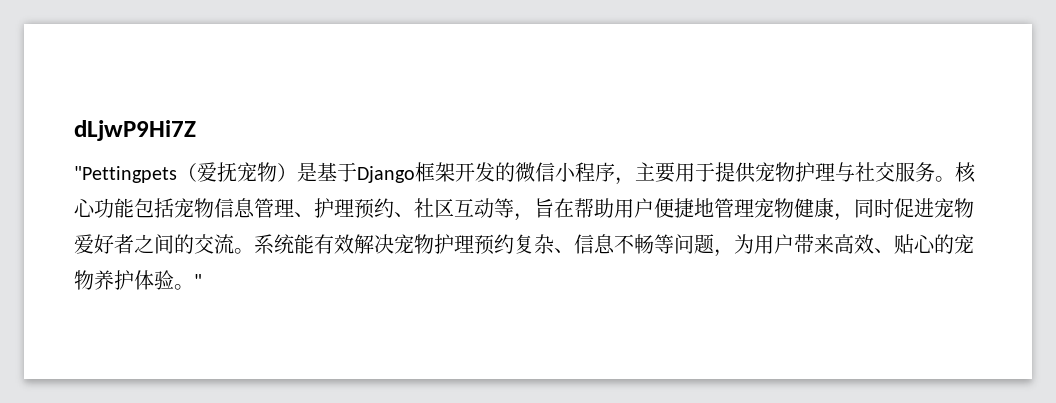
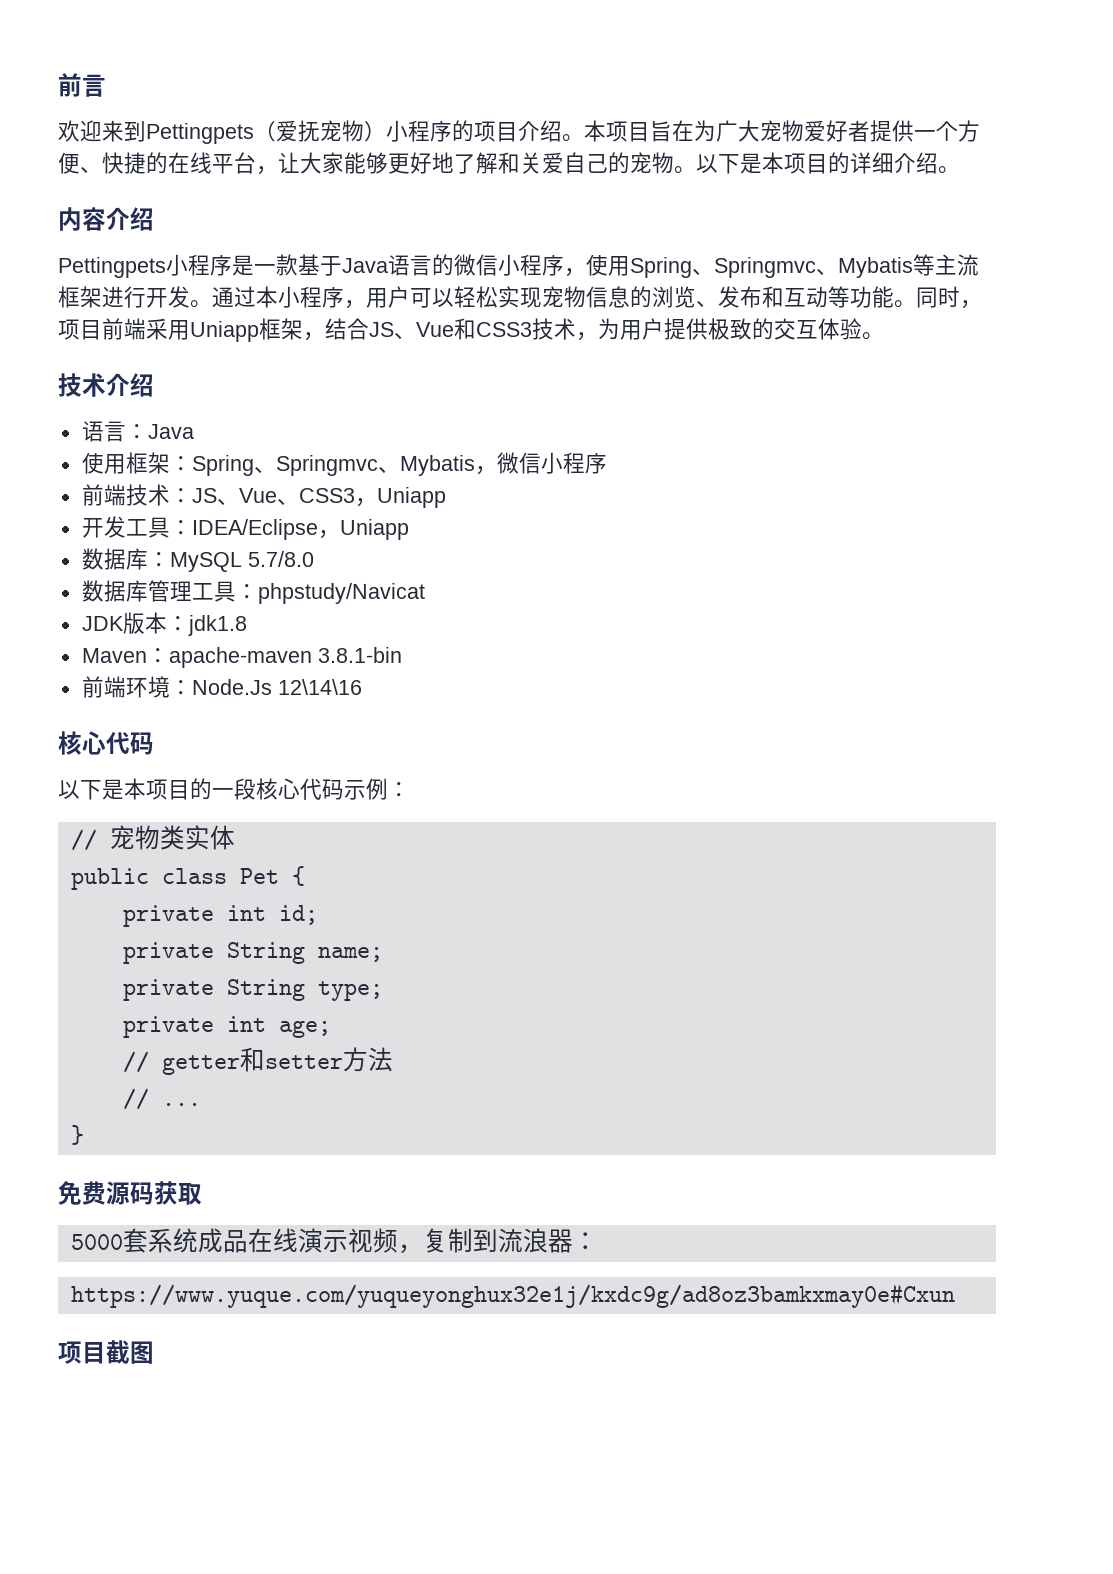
[74,120,196,141] [74,162,976,185] [74,198,974,221] [74,234,974,257] [74,270,202,290] dLjwP9Hi7Z // "Pettingpets（爱抚宠物）是基于Django框架开发的微信小程序，主要用于提供宠物护理与社交服务。核心功能包括宠物信息管理、护理预约、社区互动等，旨在帮助用户便捷地管理宠物健康，同时促进宠物爱好者之间的交流。系统能有效解决宠物护理预约复杂、信息不畅等问题，为用户带来高效、贴心的宠物养护体验。" -> [58,73,106,97] [58,120,980,144] [58,152,960,175] [58,207,154,231] [58,254,979,278] [58,286,982,309] [58,318,884,342] [58,373,154,397] [81,421,194,442] [81,452,607,476] [81,484,446,508] [81,516,409,540] [81,548,314,572] [81,580,425,604] [81,612,247,636] [81,647,402,668] [81,676,362,698] [58,731,154,755] [58,778,410,800] [70,825,235,851] [70,866,305,890] [122,905,318,927] [122,942,383,964] [122,979,383,1001] [122,1016,331,1038] [122,1047,393,1075] [122,1088,201,1110] [70,1125,84,1145] [58,1181,202,1205] [70,1228,598,1254] [70,1283,955,1308] [58,1340,154,1364] 前言 // 欢迎来到Pettingpets（爱抚宠物）小程序的项目介绍。本项目旨在为广大宠物爱好者提供一个方便、快捷的在线平台，让大家能够更好地了解和关爱自己的宠物。以下是本项目的详细介绍。 // 内容介绍 // Pettingpets小程序是一款基于Java语言的微信小程序，使用Spring、Springmvc、Mybatis等主流框架进行开发。通过本小程序，用户可以轻松实现宠物信息的浏览、发布和互动等功能。同时，项目前端采用Uniapp框架，结合JS、Vue和CSS3技术，为用户提供极致的交互体验。 // 技术介绍 // 语言：Java // 使用框架：Spring、Springmvc、Mybatis，微信小程序 // 前端技术：JS、Vue、CSS3，Uniapp // 开发工具：IDEA/Eclipse，Uniapp // 数据库：MySQL 5.7/8.0 // 数据库管理工具：phpstudy/Navicat // JDK版本：jdk1.8 // Maven：apache-maven 3.8.1-bin // 前端环境：Node.Js 12\14\16 // 核心代码 // 以下是本项目的一段核心代码示例： // // 宠物类实体 // public class Pet { // private int id; // private String name; // private String type; // private int age; // // getter和setter方法 // // ... // } // 免费源码获取 // 5000套系统成品在线演示视频，复制到流浪器： // https://www.yuque.com/yuqueyonghux32e1j/kxdc9g/ad8oz3bamkxmay0e#Cxun // 项目截图

